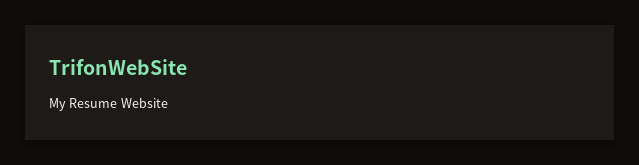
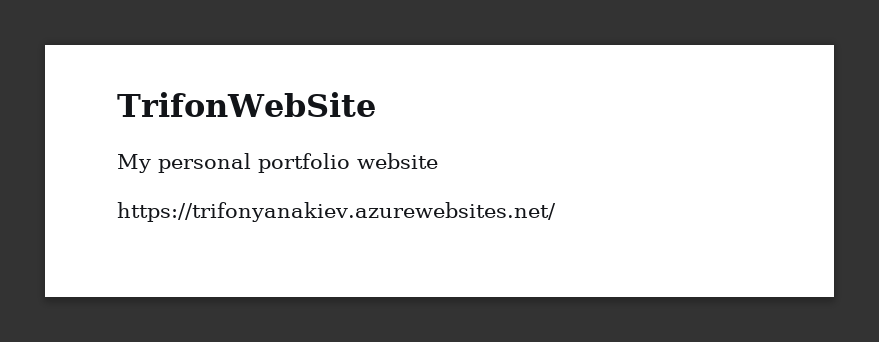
[69,98,168,108] Resume Website -> [158,153,438,173] [117,202,556,222] personal portfolio website // https://trifonyanakiev.azurewebsites.net/

